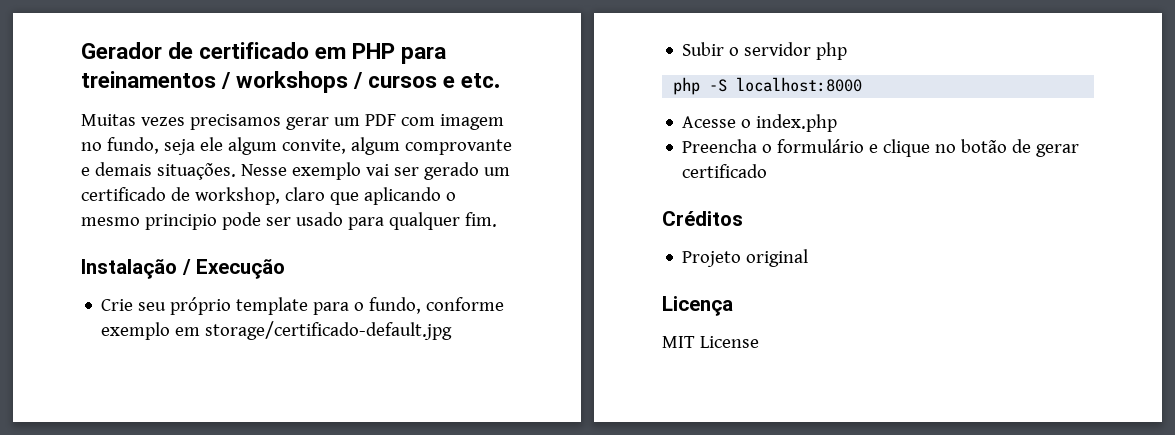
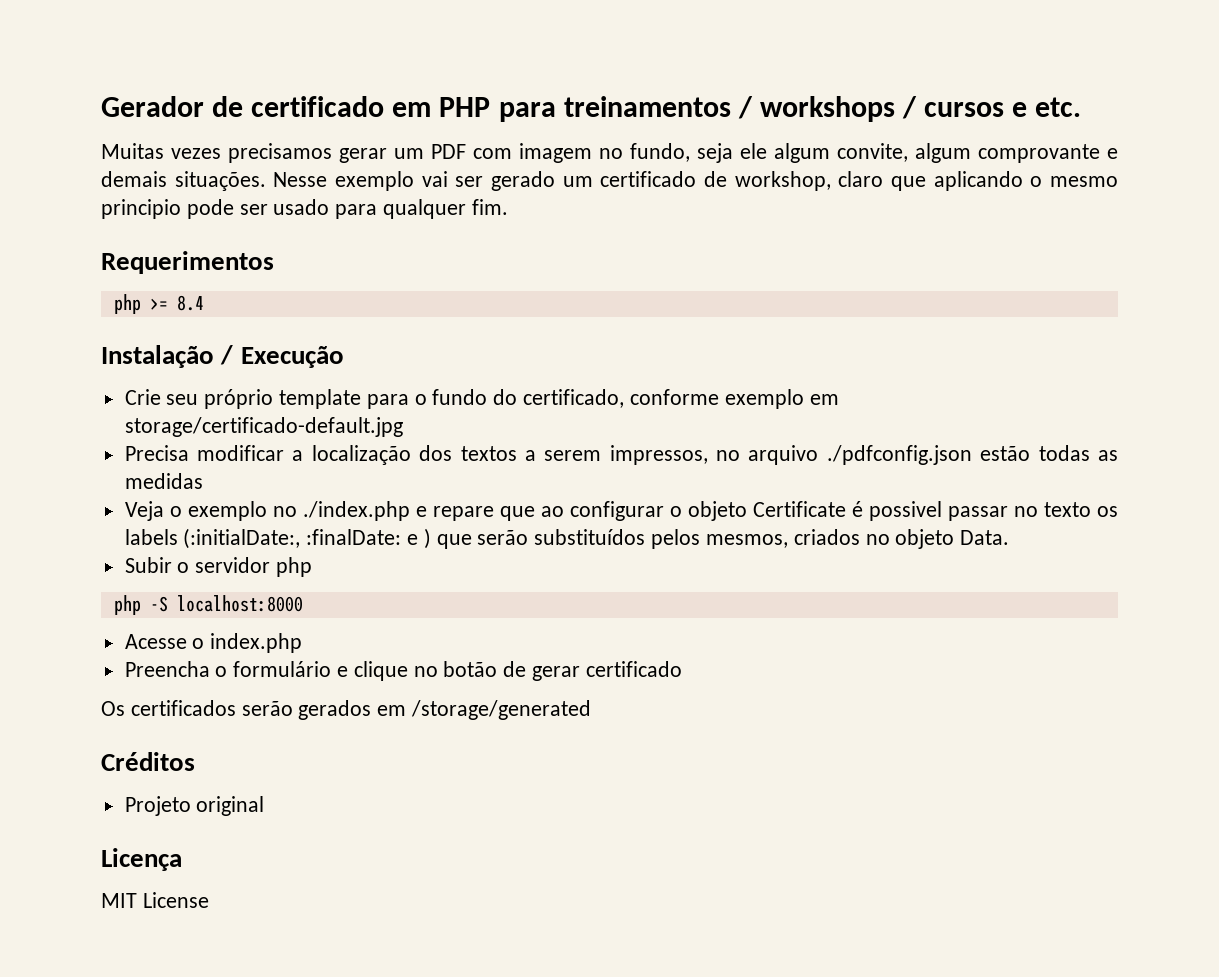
(497, 219) none -> [101,251,274,274] [113,294,204,314] // Requerimentos // php >= 8.4
[369,297,422,314] fundo, -> [432,389,625,408] fundo do certificado,
(453, 330) none -> [124,445,1118,465] [124,473,203,489] [124,501,1118,521] [124,528,1010,549] // Precisa modificar a localização dos textos a serem impressos, no arquivo ./pdfconfig.json estão todas as medidas // Veja o exemplo no ./index.php e repare que ao configurar o objeto Certificate é possivel passar no texto os labels (:initialDate:, :finalDate: e ) que serão substituídos pelos mesmos, criados no objeto Data.
(768, 171) none -> [101,700,592,720] // Os certificados serão gerados em /storage/generated

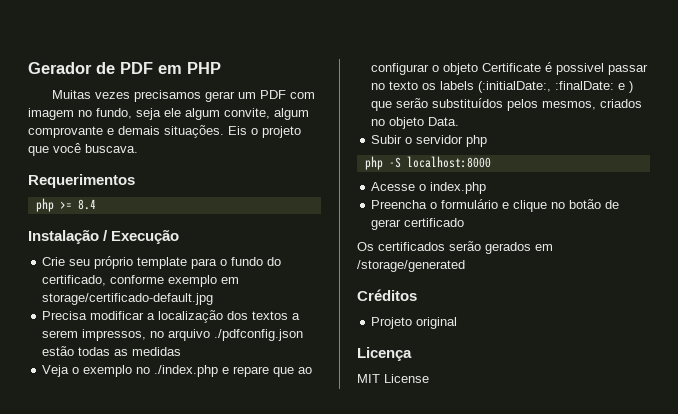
[251,96,385,117] certificado -> [120,62,153,74] PDF
[498,96,1082,122] para treinamentos / workshops / cursos e etc. -> (221, 68) none
[273,171,1118,191] [101,199,508,219] Nesse exemplo vai ser gerado um certificado de workshop, claro que aplicando o mesmo principio pode ser usado para qualquer fim. -> [228,126,301,138] [28,143,138,156] Eis o projeto que você buscava.

